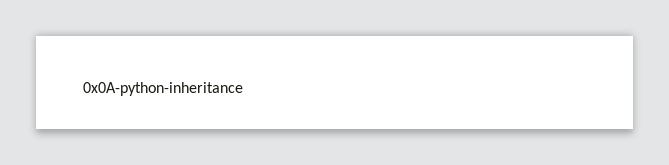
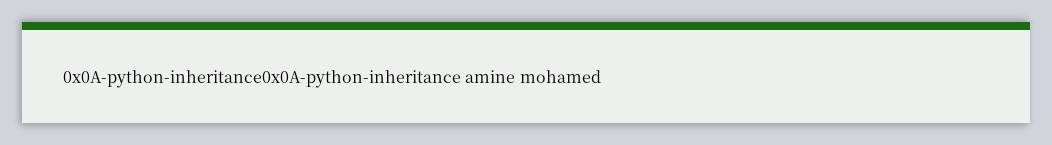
[83,82,243,96] 0x0A-python-inheritance -> [63,70,601,88] 0x0A-python-inheritance0x0A-python-inheritance amine mohamed

